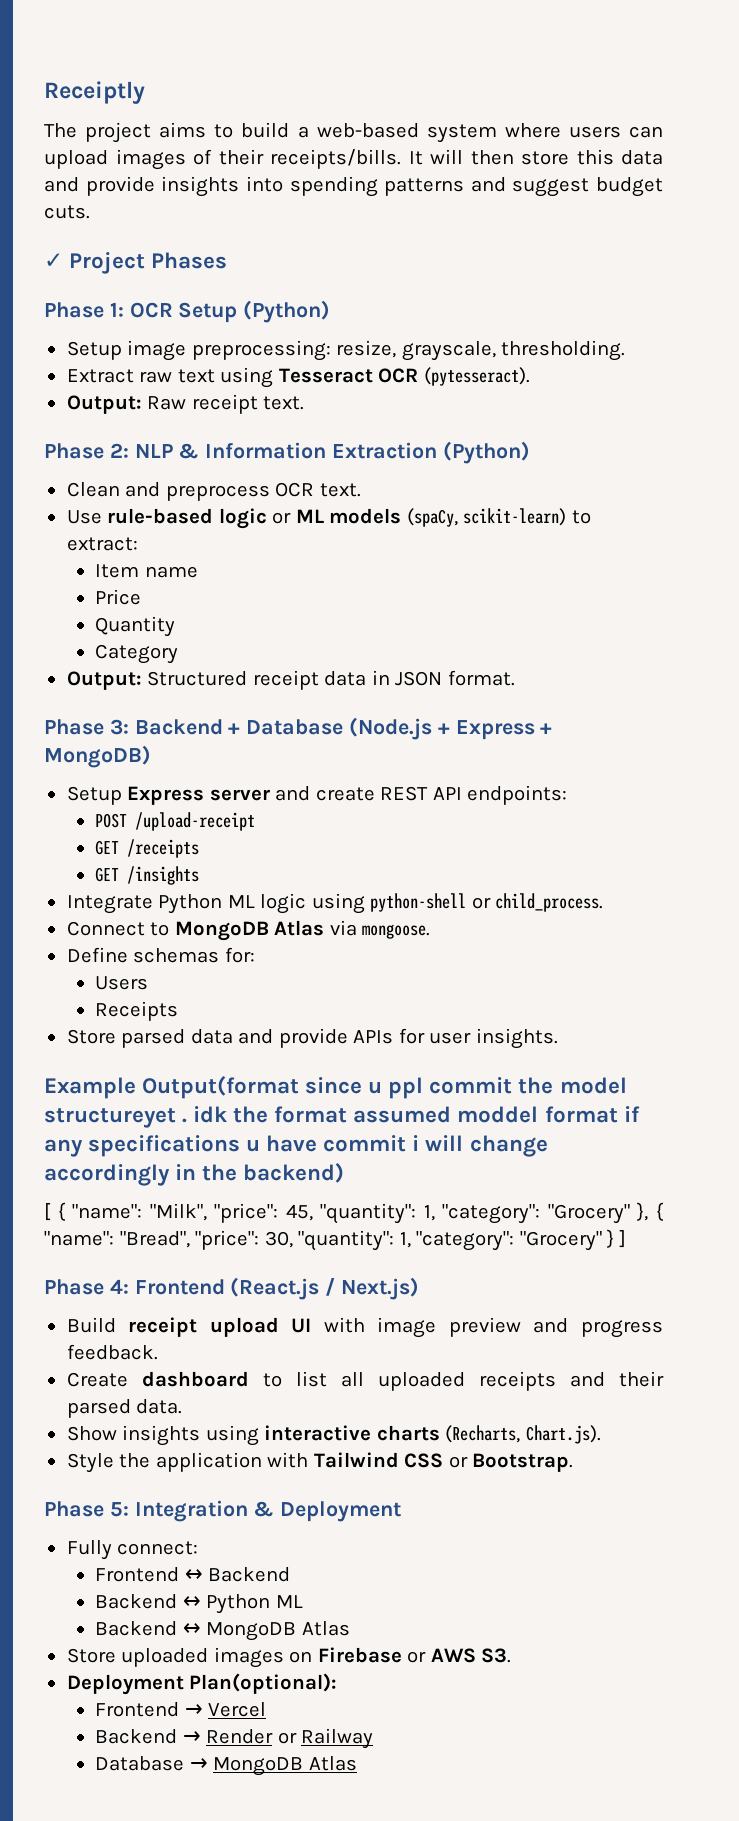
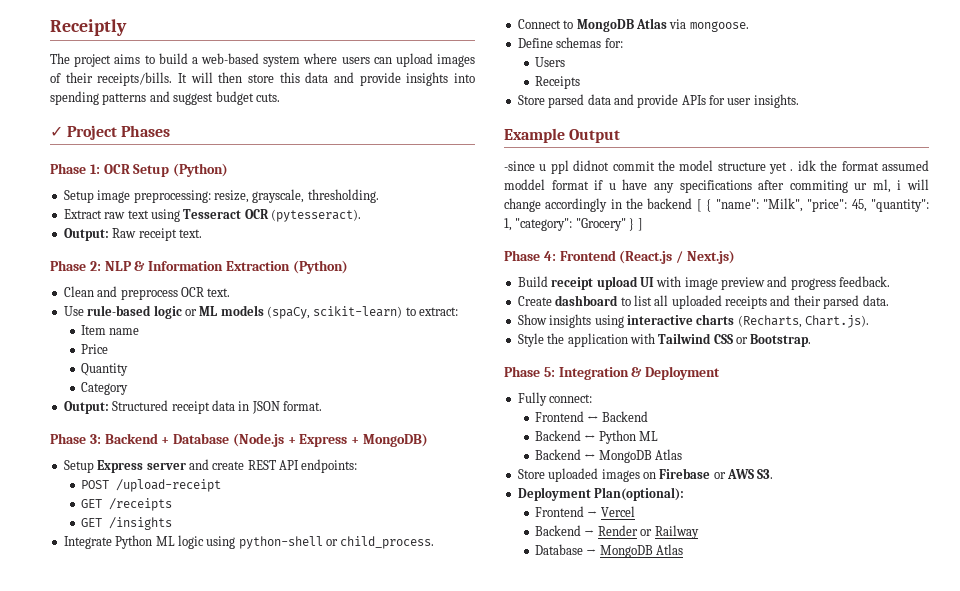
[142,1076,363,1099] Output(format since -> [569,129,621,143] [504,161,535,171] Output // -since
(424, 1088) none -> [573,160,610,171] didnot
[44,1108,176,1128] structureyet -> [717,162,788,174] structure yet
[44,1135,407,1157] any specifications u have commit -> [608,179,891,193] u have any specifications after commiting ur ml,
[243,1163,345,1183] backend) // -> [647,198,693,209] backend
[637,1202,663,1221] [44,1230,602,1251] }, { "name": "Bread", "price": 30, "quantity": 1, "category": "Grocery" -> (626, 224) none

